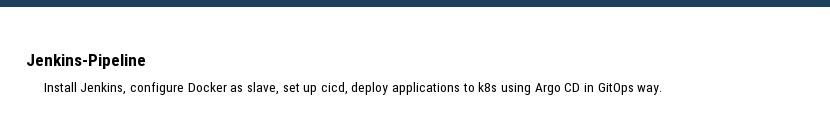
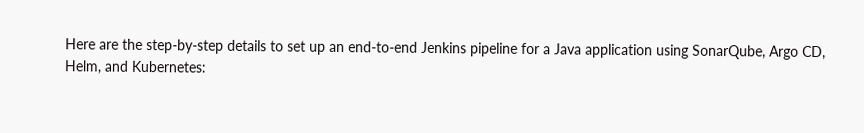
[26,54,146,69] [43,82,663,95] Jenkins-Pipeline // Install Jenkins, configure Docker as slave, set up cicd, deploy applications to k8s using Argo CD in GitOps way. -> [65,38,826,61] [64,60,207,75] Here are the step-by-step details to set up an end-to-end Jenkins pipeline for a Java application using SonarQube, Argo CD, Helm, and Kubernetes:

